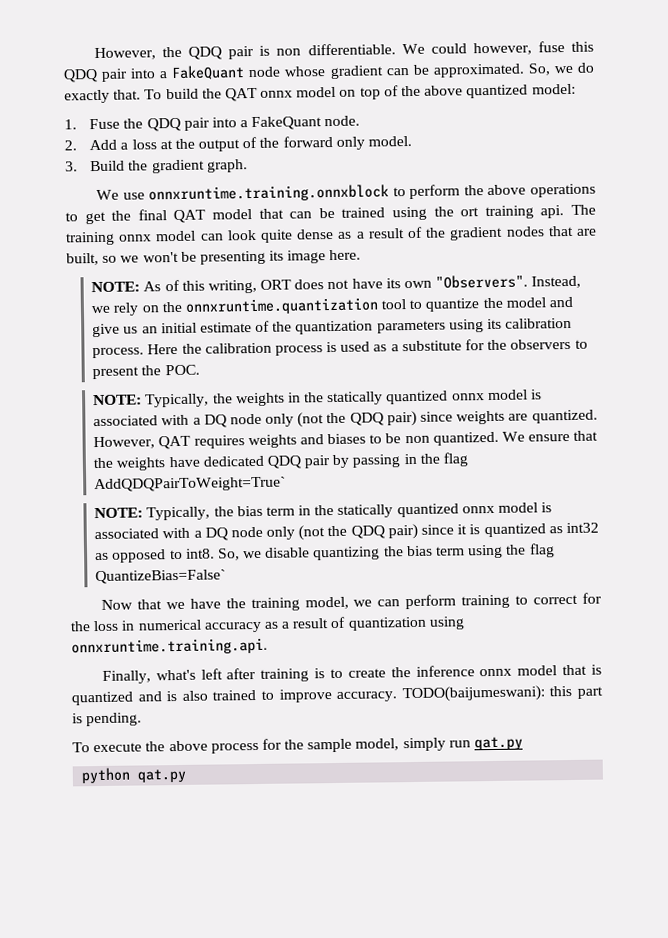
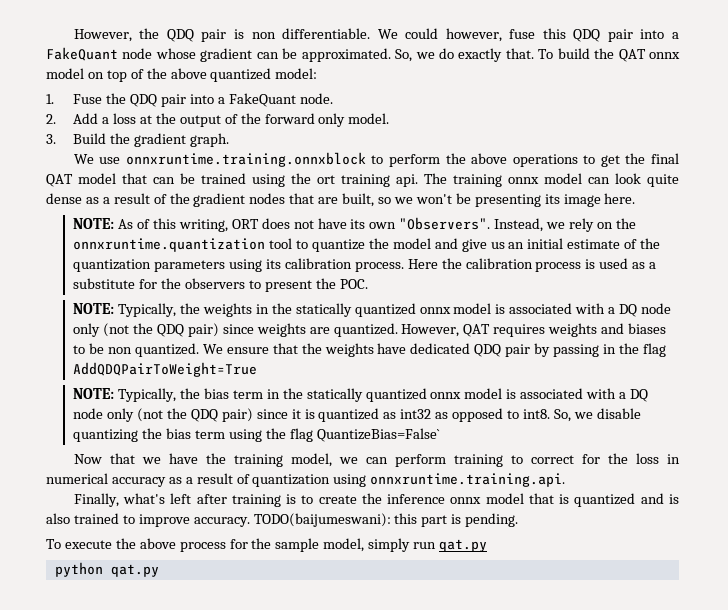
[94,476,287,493] AddQDQPairToWeight=True` -> [73,362,258,377] AddQDQPairToWeight=True

